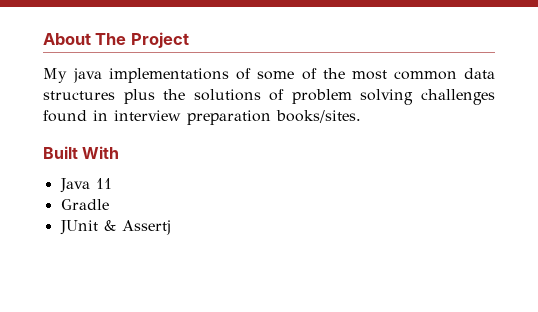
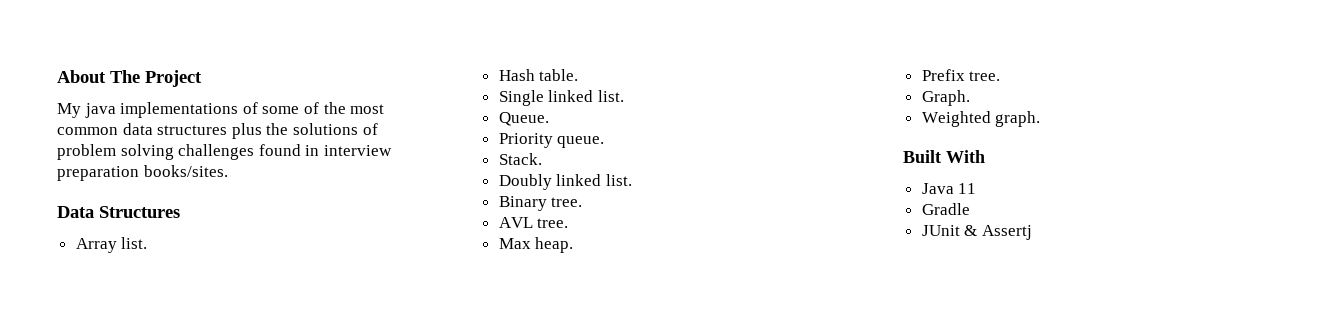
(361, 116) none -> [57,206,180,218] [75,237,148,253] [498,69,579,81] [498,90,624,106] [498,112,549,126] [498,133,605,148] [498,153,542,165] [498,174,632,190] [498,196,583,211] [498,217,569,228] [498,237,574,253] [921,69,1001,81] [921,90,970,106] [921,111,1041,127] // Data Structures // Array list. // Hash table. // Single linked list. // Queue. // Priority queue. // Stack. // Doubly linked list. // Binary tree. // AVL tree. // Max heap. // Prefix tree. // Graph. // Weighted graph.

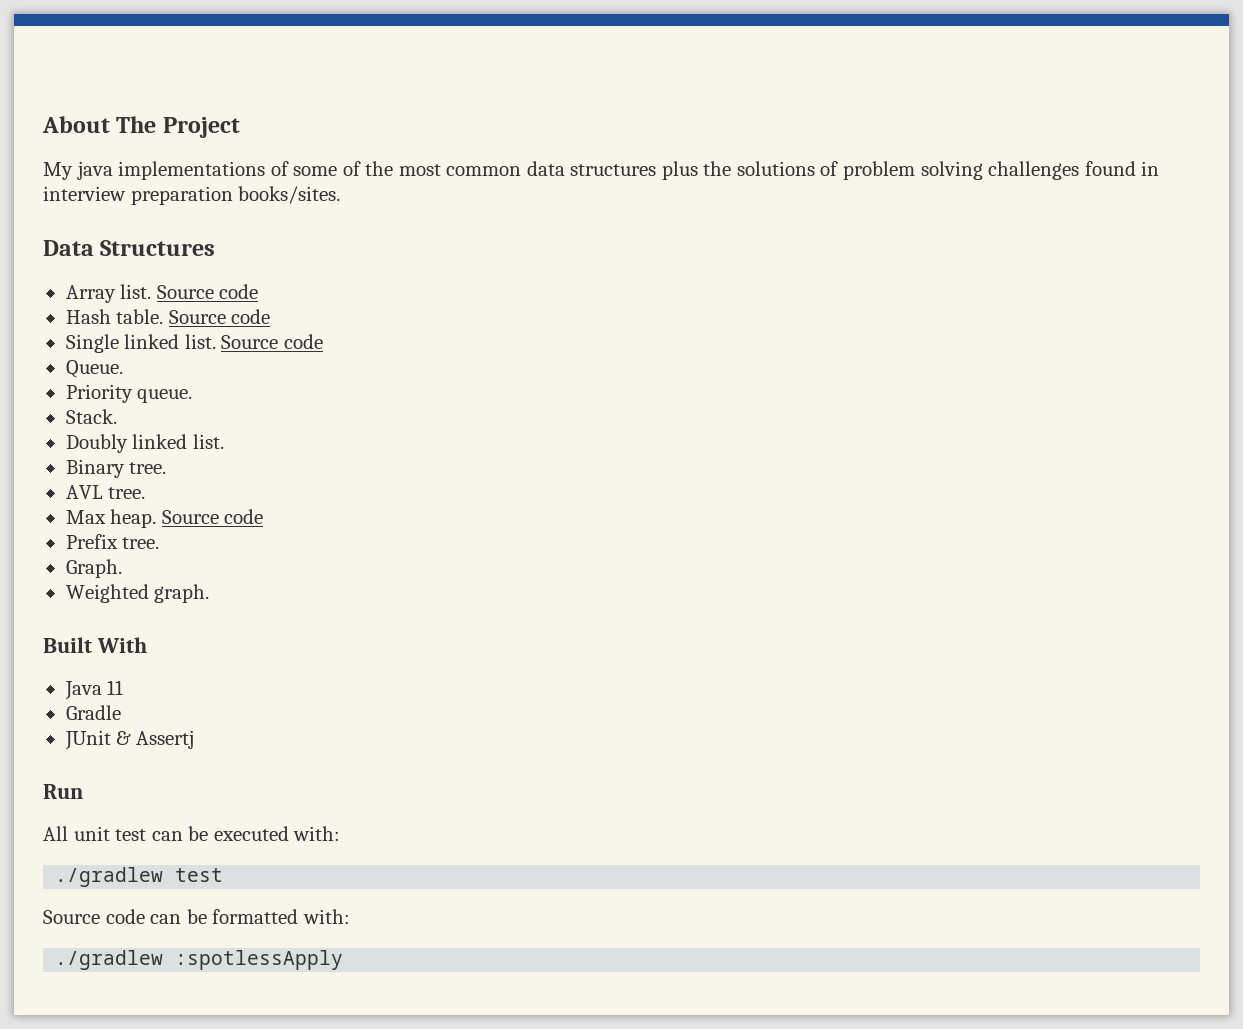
(148, 243) none -> [156,284,259,299] Source code
(579, 75) none -> [168,309,271,324] Source code
(624, 96) none -> [221,334,323,349] Source code
(574, 245) none -> [161,509,264,524] Source code
(1032, 232) none -> [43,784,83,799] [43,826,341,841] [55,867,224,887] [43,909,350,924] [55,950,344,970] // Run // All unit test can be executed with: // ./gradlew test // Source code can be formatted with: // ./gradlew :spotlessApply

